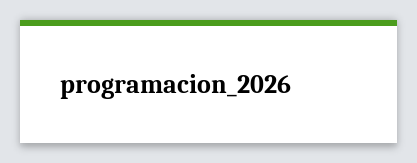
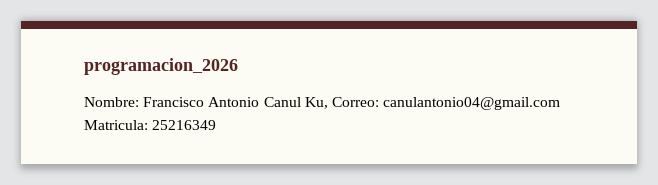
(291, 86) none -> [84,97,561,110] [84,120,217,130] // Nombre: Francisco Antonio Canul Ku, Correo: canulantonio04@gmail.com Matricula: 25216349

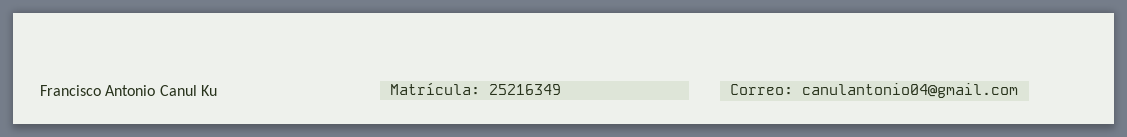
[84,58,238,75] [84,97,139,107] programacion_2026 // Nombre: -> (40, 90) none
[304,97,561,110] [84,120,217,130] Ku, Correo: canulantonio04@gmail.com Matricula: 25216349 -> [200,85,217,96] [389,82,561,95] [729,83,1018,98] Ku // Matrícula: 25216349 // Correo: canulantonio04@gmail.com

